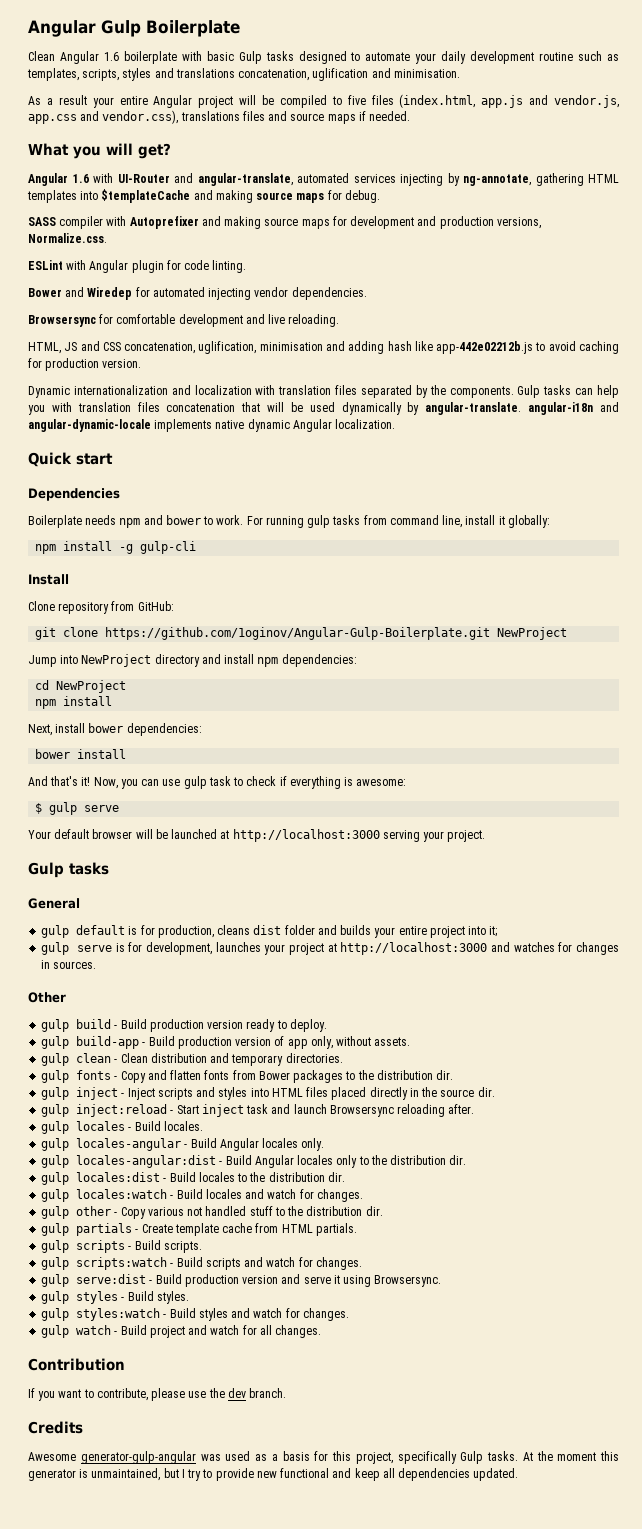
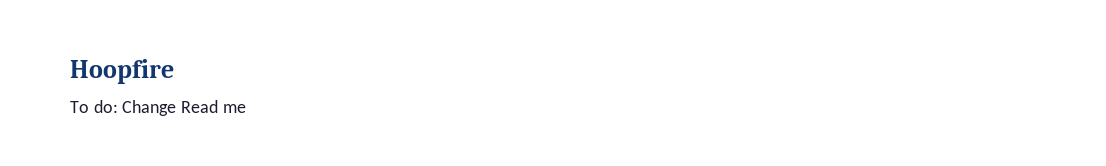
[28,20,240,37] [28,51,619,64] [27,68,460,81] [28,94,619,108] [28,110,411,124] [28,143,171,159] [28,173,619,186] [27,189,380,203] [28,216,541,229] [28,233,107,243] [28,260,247,273] [28,287,367,300] [28,314,340,327] [28,341,619,354] [28,358,142,371] [28,385,619,398] [28,402,620,415] [28,419,396,432] [28,452,113,467] [28,488,120,501] [28,515,550,528] [35,541,197,554] [28,574,69,585] [28,601,174,614] [35,627,568,640] [28,654,357,667] [35,680,127,693] [35,696,113,709] [28,723,202,736] [35,749,127,759] [28,776,407,789] [35,802,120,815] [28,829,486,842] [28,862,109,878] [28,898,80,909] [41,925,498,938] [41,942,619,955] [41,960,97,969] [28,992,66,1003] [41,1019,327,1032] [41,1036,411,1049] [41,1053,343,1066] [41,1070,454,1083] [41,1087,495,1100] [41,1104,475,1117] [41,1121,203,1134] [41,1138,325,1151] [41,1155,467,1168] [41,1172,345,1185] [41,1189,363,1202] [41,1206,383,1219] [41,1223,357,1236] [41,1240,202,1253] [41,1257,362,1270] [41,1274,442,1287] [41,1291,189,1304] [41,1308,349,1321] [41,1325,322,1338] [28,1358,125,1371] [28,1388,287,1401] [28,1421,83,1434] [28,1451,619,1464] [28,1468,519,1481] Angular Gulp Boilerplate // Clean Angular 1.6 boilerplate with basic Gulp tasks designed to automate your daily development routine such as templates, scripts, styles and translations concatenation, uglification and minimisation. // As a result your entire Angular project will be compiled to five files (index.html, app.js and vendor.js, app.css and vendor.css), translations files and source maps if needed. // What you will get? // Angular 1.6 with UI-Router and angular-translate, automated services injecting by ng-annotate, gathering HTML templates into $templateCache and making source maps for debug. // SASS compiler with Autoprefixer and making source maps for development and production versions, Normalize.css. // ESLint with Angular plugin for code linting. // Bower and Wiredep for automated injecting vendor dependencies. // Browsersync for comfortable development and live reloading. // HTML, JS and CSS concatenation, uglification, minimisation and adding hash like app-442e02212b.js to avoid caching for production version. // Dynamic internationalization and localization with translation files separated by the components. Gulp tasks can help you with translation files concatenation that will be used dynamically by angular-translate. angular-i18n and angular-dynamic-locale implements native dynamic Angular localization. // Quick start // Dependencies // Boilerplate needs npm and bower to work. For running gulp tasks from command line, install it globally: // npm install -g gulp-cli // Install // Clone repository from GitHub: // git clone https://github.com/1oginov/Angular-Gulp-Boilerplate.git NewProject // Jump into NewProject directory and install npm dependencies: // cd NewProject // npm install // Next, install bower dependencies: // bower install // And that's it! Now, you can use gulp task to check if everything is awesome: // $ gulp serve // Your default browser will be launched at http://localhost:3000 serving your project. // Gulp tasks // General // gulp default is for production, cleans dist folder and builds your entire project into it; // gulp serve is for development, launches your project at http://localhost:3000 and watches for changes in sources. // Other // gulp build - Build production version ready to deploy. // gulp build-app - Build production version of app only, without assets. // gulp clean - Clean distribution and temporary directories. // gulp fonts - Copy and flatten fonts from Bower packages to the distribution dir. // gulp inject - Inject scripts and styles into HTML files placed directly in the source dir. // gulp inject:reload - Start inject task and launch Browsersync reloading after. // gulp locales - Build locales. // gulp locales-angular - Build Angular locales only. // gulp locales-angular:dist - Build Angular locales only to the distribution dir. // gulp locales:dist - Build locales to the distribution dir. // gulp locales:watch - Build locales and watch for changes. // gulp other - Copy various not handled stuff to the distribution dir. // gulp partials - Create template cache from HTML partials. // gulp scripts - Build scripts. // gulp scripts:watch - Build scripts and watch for changes. // gulp serve:dist - Build production version and serve it using Browsersync. // gulp styles - Build styles. // gulp styles:watch - Build styles and watch for changes. // gulp watch - Build project and watch for all changes. // Contribution // If you want to contribute, please use the dev branch. // Credits // Awesome generator-gulp-angular was used as a basis for this project, specifically Gulp tasks. At the moment this generator is unmaintained, but I try to provide new functional and keep all dependencies updated. -> [70,59,174,84] [70,100,246,116] Hoopfire // To do: Change Read me

